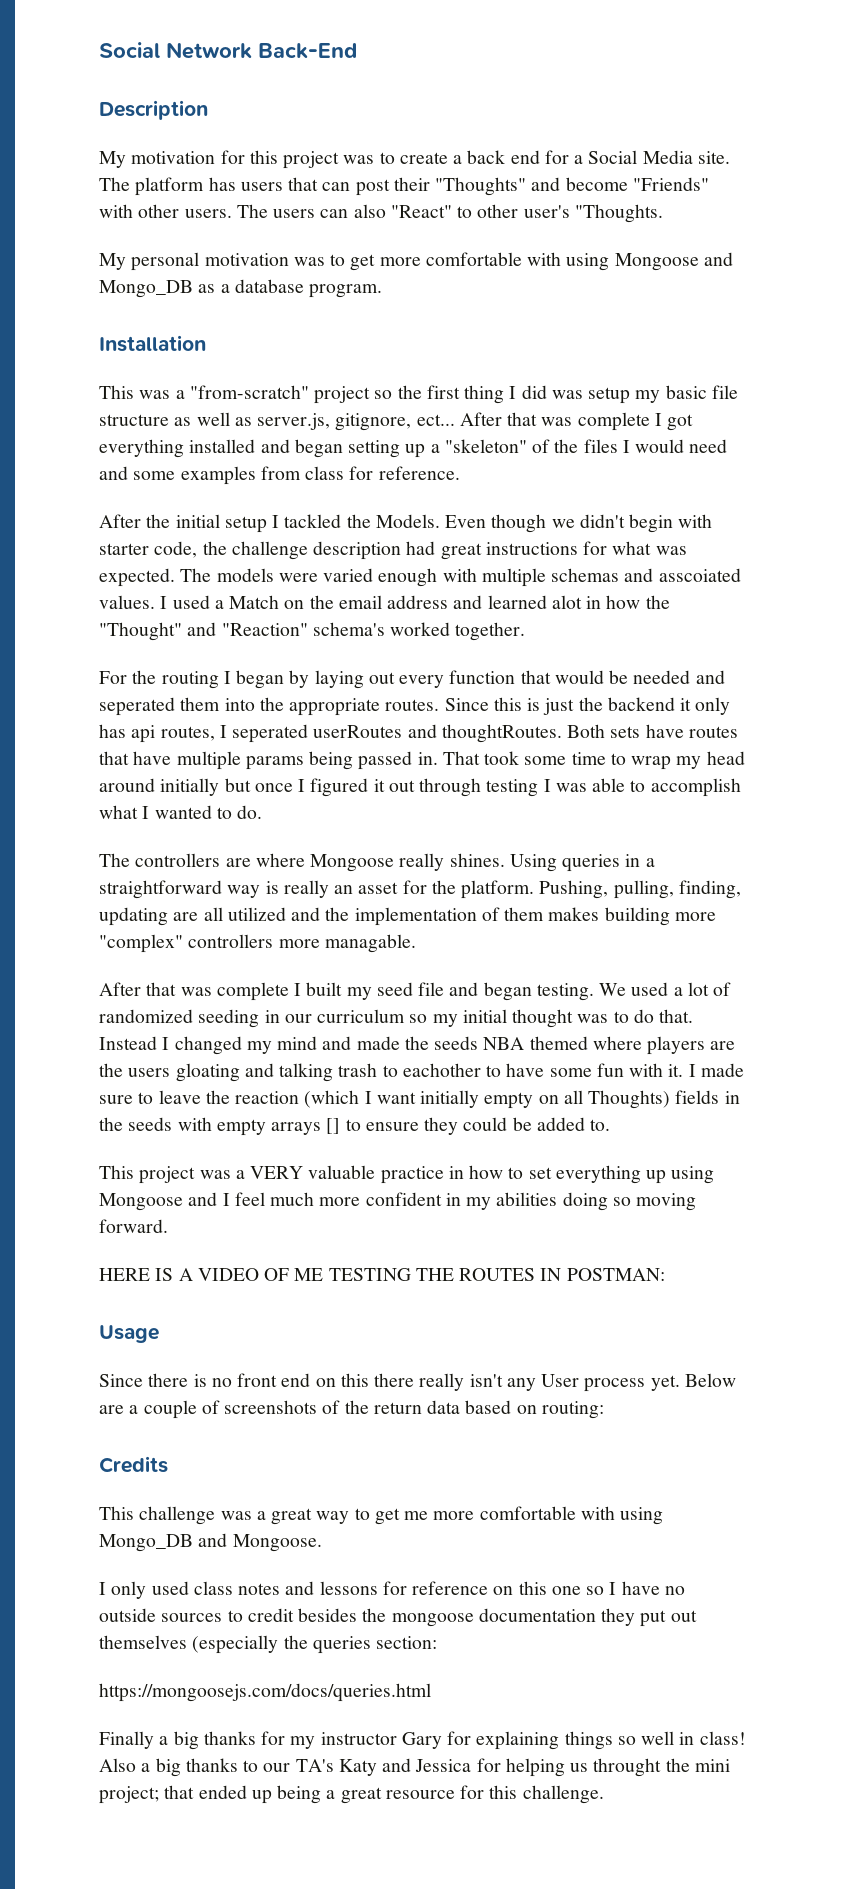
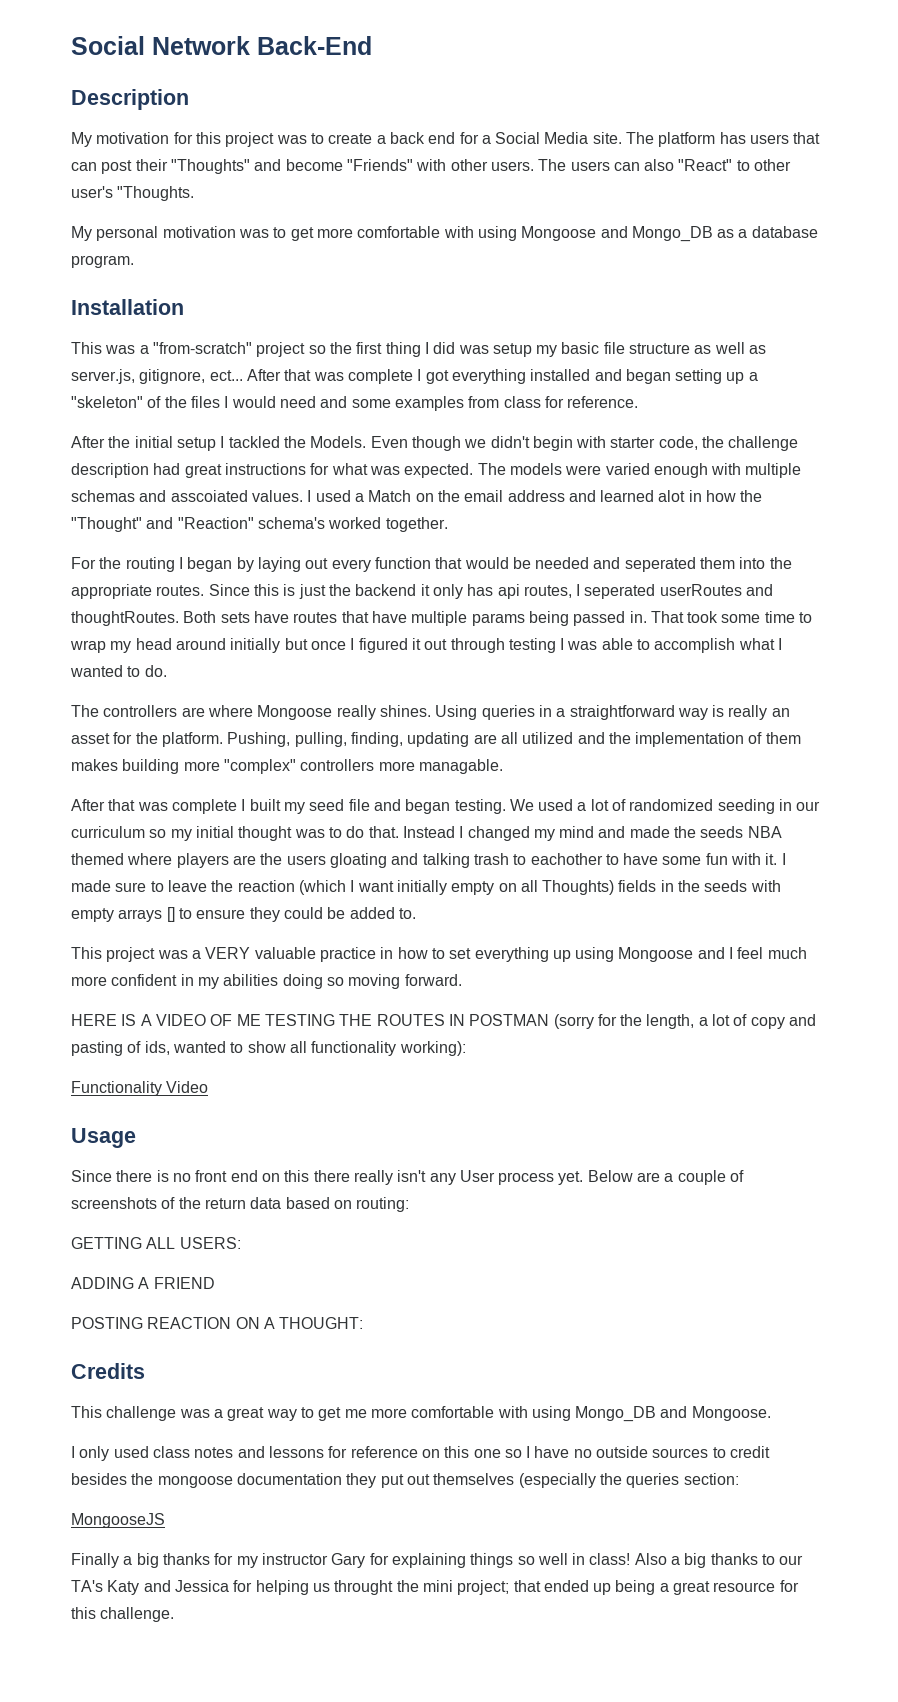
[566,1268,665,1281] POSTMAN: -> [469,1014,817,1029] [71,1041,466,1056] [71,1081,209,1096] POSTMAN (sorry for the length, a lot of copy and pasting of ids, wanted to show all functionality working): // Functionality Video
(604, 1410) none -> [71,1237,241,1249] [71,1277,215,1289] [71,1317,364,1329] // GETTING ALL USERS: // ADDING A FRIEND // POSTING REACTION ON A THOUGHT:
[99,1683,431,1702] https://mongoosejs.com/docs/queries.html -> [71,1513,165,1528] MongooseJS

